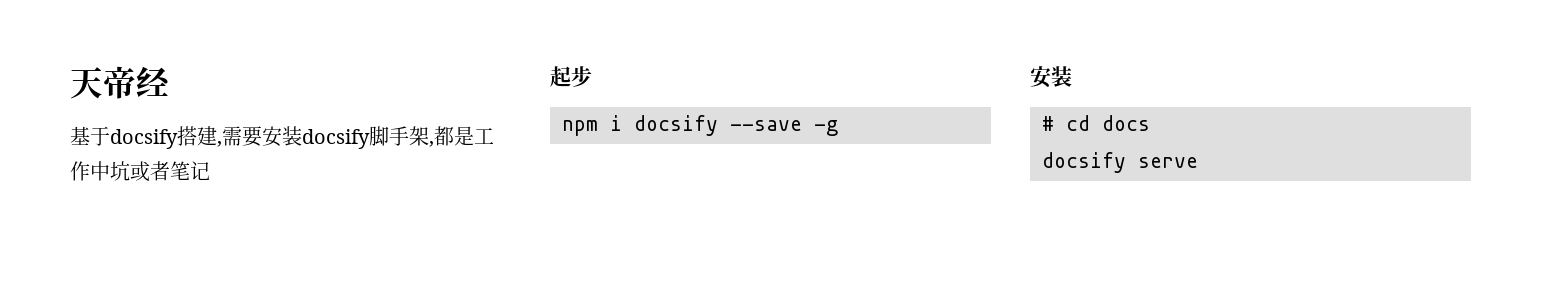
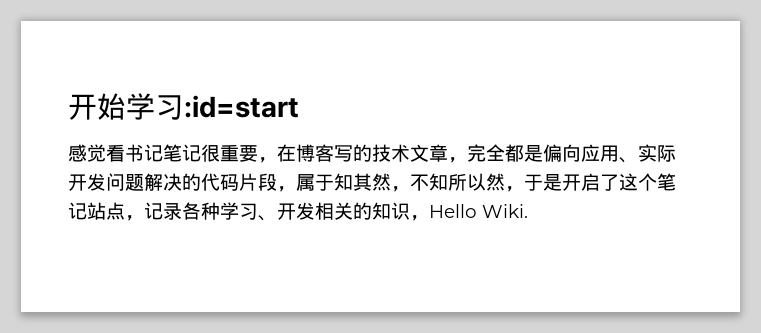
[70,66,170,99] [70,126,494,149] [70,161,210,182] [550,66,592,87] [562,115,838,136] [1030,66,1072,88] [1042,115,1150,131] [1042,152,1198,173] 天帝经 // 基于docsify搭建,需要安装docsify脚手架,都是工作中坑或者笔记 // 起步 // npm i docsify --save -g // 安装 // # cd docs // docsify serve -> [68,93,299,120] [68,144,676,163] [68,173,676,192] [68,202,528,221] 开始学习:id=start // 感觉看书记笔记很重要，在博客写的技术文章，完全都是偏向应用、实际开发问题解决的代码片段，属于知其然，不知所以然，于是开启了这个笔记站点，记录各种学习、开发相关的知识，Hello Wiki.

